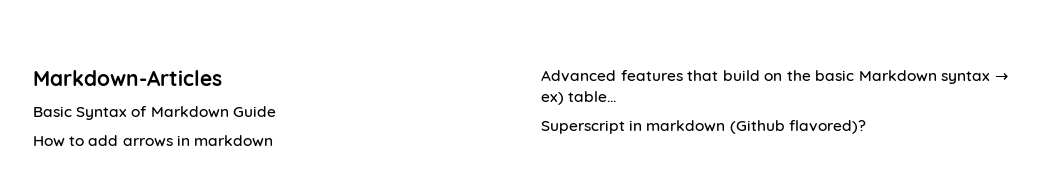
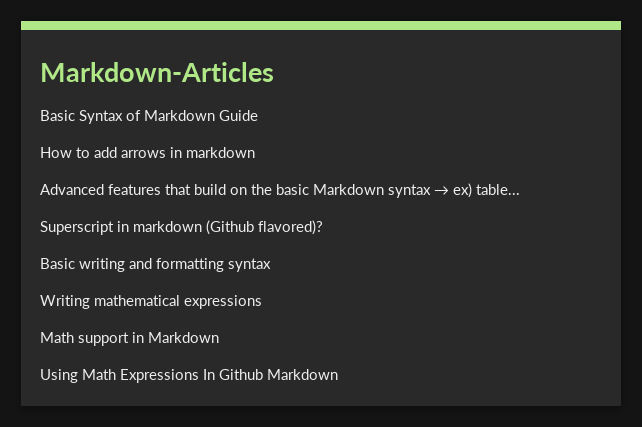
(866, 127) none -> [40,258,271,272] [40,295,262,309] [40,332,219,346] [40,369,338,383] // Basic writing and formatting syntax // Writing mathematical expressions // Math support in Markdown // Using Math Expressions In Github Markdown

